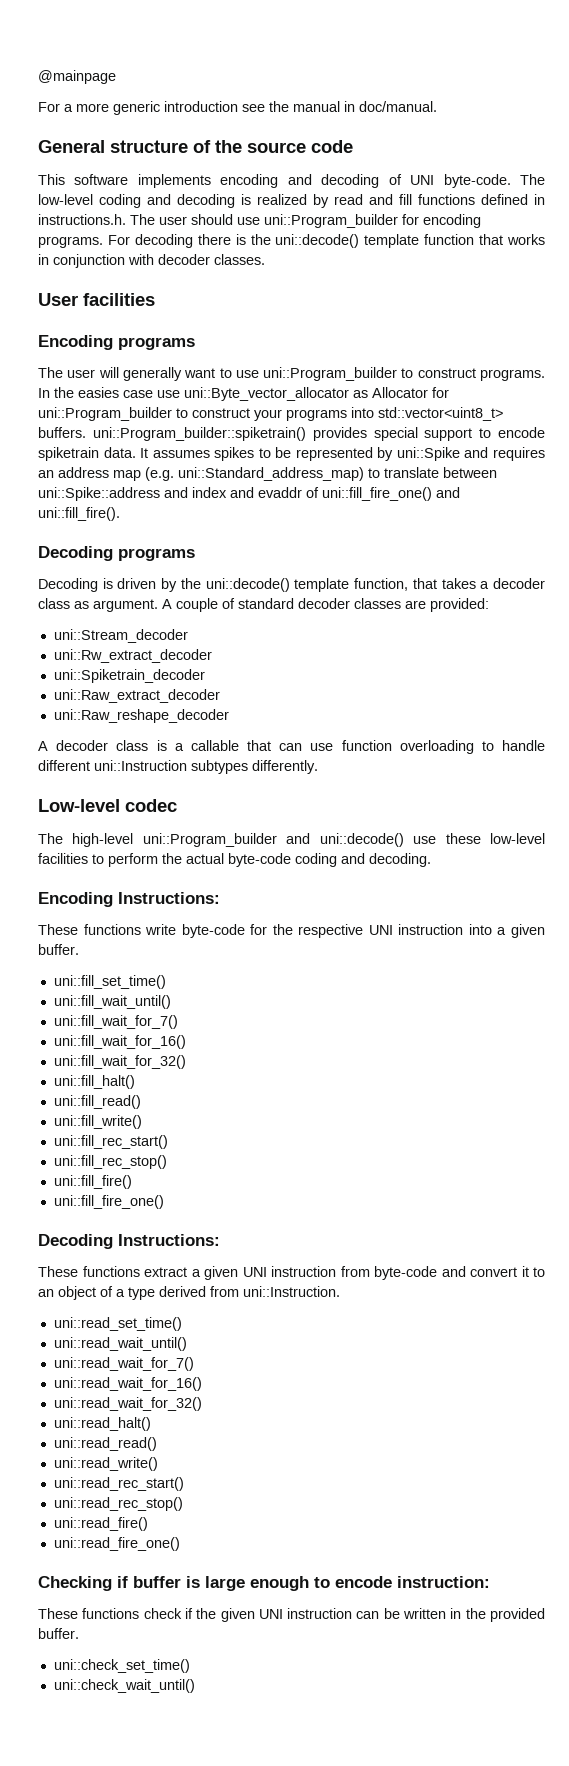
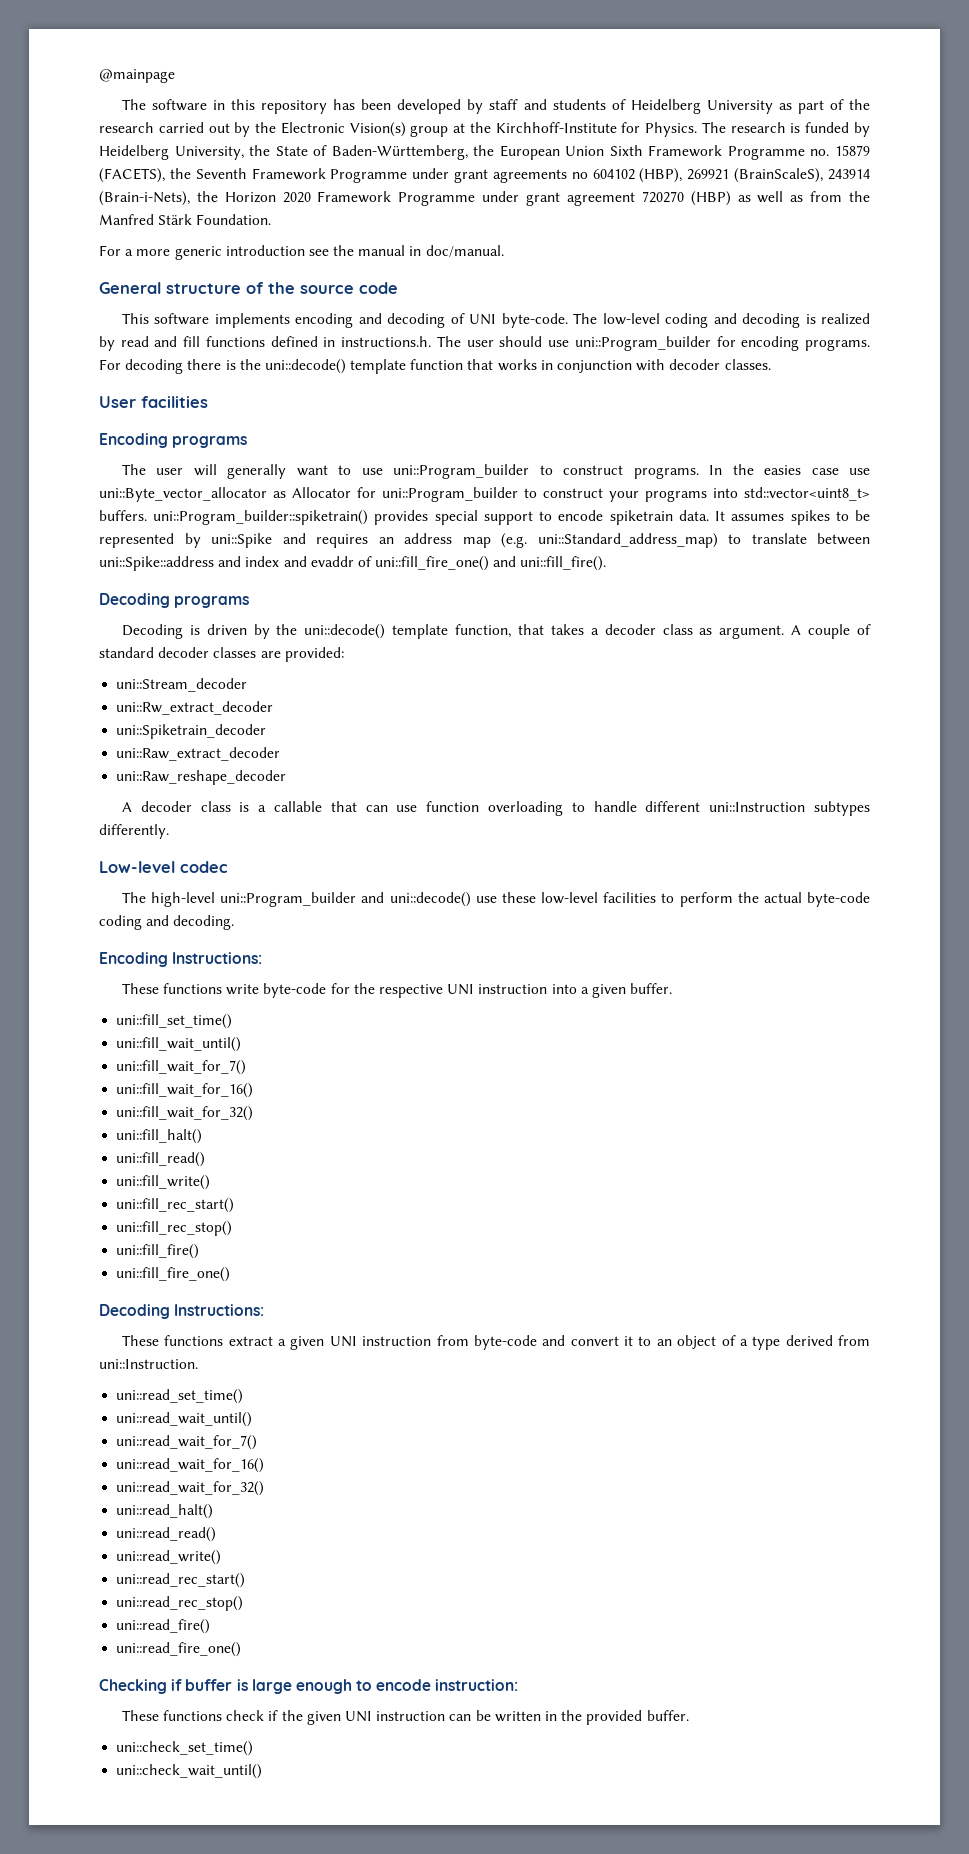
(116, 77) none -> [121,99,870,114] [99,122,870,137] [99,145,871,160] [99,168,870,183] [99,191,871,206] [99,214,272,225] // The software in this repository has been developed by staff and students of Heidelberg University as part of the research carried out by the Electronic Vision(s) group at the Kirchhoff-Institute for Physics. The research is funded by Heidelberg University, the State of Baden-Württemberg, the European Union Sixth Framework Programme no. 15879 (FACETS), the Seventh Framework Programme under grant agreements no 604102 (HBP), 269921 (BrainScaleS), 243914 (Brain-i-Nets), the Horizon 2020 Framework Programme under grant agreement 720270 (HBP) as well as from the Manfred Stärk Foundation.

